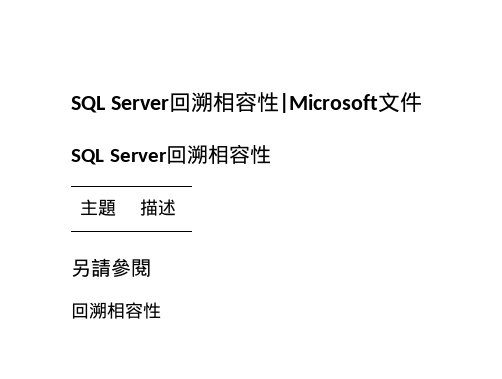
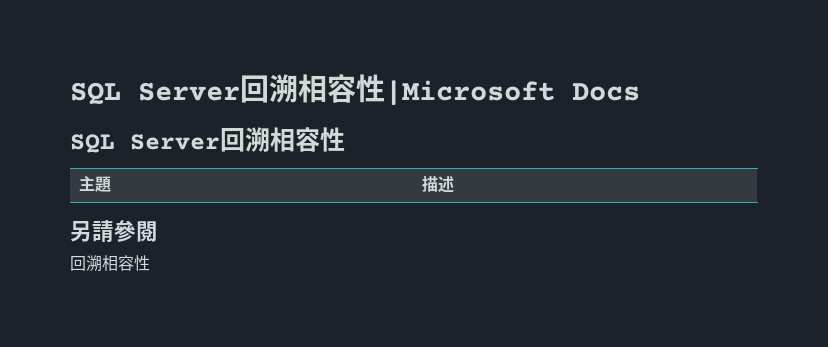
[377,92,422,113] 文件 -> [572,83,640,101] Docs

